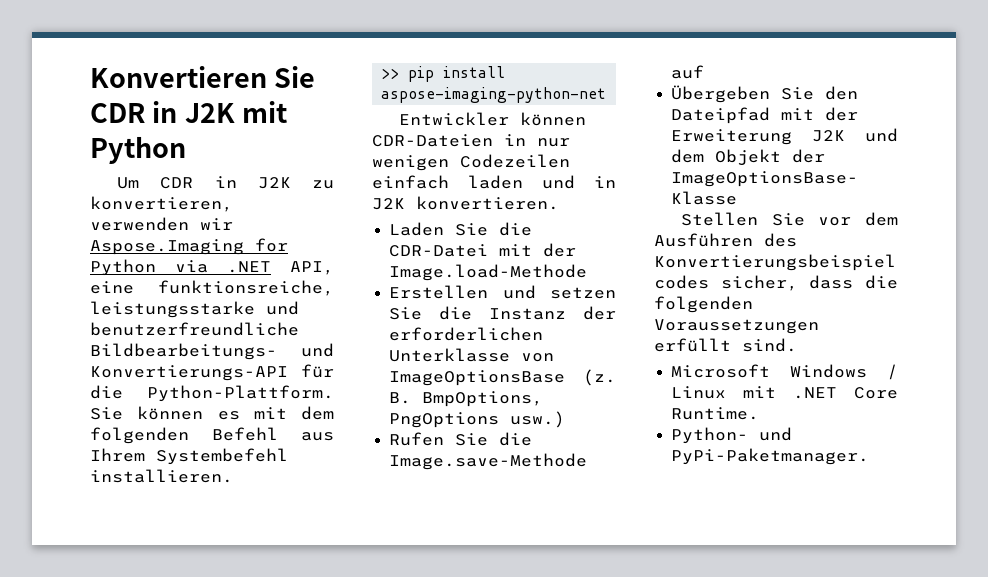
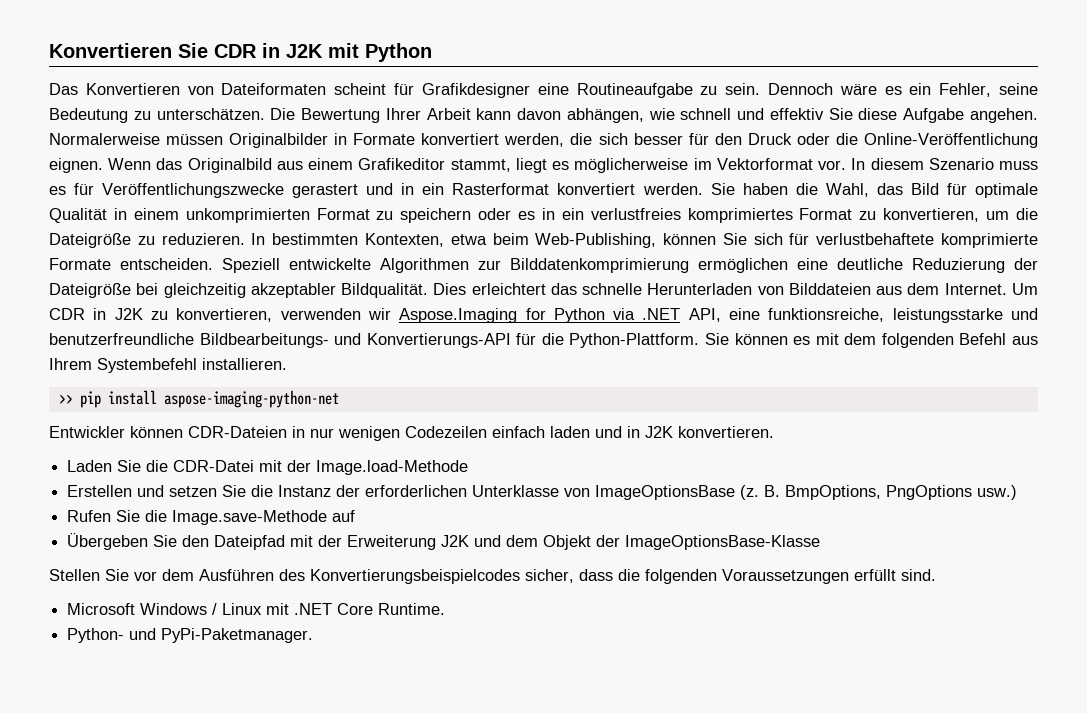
(186, 150) none -> [49,83,1038,98] [49,108,1038,123] [49,133,1039,148] [49,158,1039,173] [49,183,1038,198] [49,208,1038,223] [49,233,1039,248] [49,258,1038,273] [49,283,1007,298] Das Konvertieren von Dateiformaten scheint für Grafikdesigner eine Routineaufgabe zu sein. Dennoch wäre es ein Fehler, seine Bedeutung zu unterschätzen. Die Bewertung Ihrer Arbeit kann davon abhängen, wie schnell und effektiv Sie diese Aufgabe angehen. Normalerweise müssen Originalbilder in Formate konvertiert werden, die sich besser für den Druck oder die Online-Veröffentlichung eignen. Wenn das Originalbild aus einem Grafikeditor stammt, liegt es möglicherweise im Vektorformat vor. In diesem Szenario muss es für Veröffentlichungszwecke gerastert und in ein Rasterformat konvertiert werden. Sie haben die Wahl, das Bild für optimale Qualität in einem unkomprimierten Format zu speichern oder es in ein verlustfreies komprimiertes Format zu konvertieren, um die Dateigröße zu reduzieren. In bestimmten Kontexten, etwa beim Web-Publishing, können Sie sich für verlustbehaftete komprimierte Formate entscheiden. Speziell entwickelte Algorithmen zur Bilddatenkomprimierung ermöglichen eine deutliche Reduzierung der Dateigröße bei gleichzeitig akzeptabler Bildqualität. Dies erleichtert das schnelle Herunterladen von Bilddateien aus dem Internet.

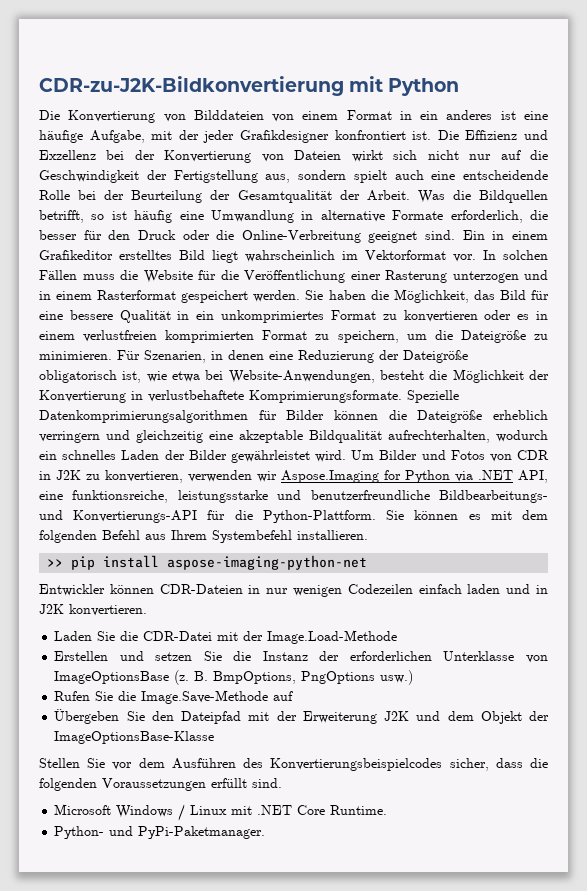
[49,43,432,62] [49,83,1038,98] [49,108,1038,123] [49,133,628,148] Konvertieren Sie CDR in J2K mit Python // Das Konvertieren von Dateiformaten scheint für Grafikdesigner eine Routineaufgabe zu sein. Dennoch wäre es ein Fehler, seine Bedeutung zu unterschätzen. Die Bewertung Ihrer Arbeit kann davon abhängen, wie schnell und effektiv Sie diese Aufgabe angehen. Normalerweise müssen Originalbilder in Formate konvertiert werden, die sich -> [39,76,460,96] [39,110,548,123] [39,130,549,143] [39,150,548,163] [39,170,548,183] [39,190,549,203] [39,210,548,223] CDR-zu-J2K-Bildkonvertierung mit Python // Die Konvertierung von Bilddateien von einem Format in ein anderes ist eine häufige Aufgabe, mit der jeder Grafikdesigner konfrontiert ist. Die Effizienz und Exzellenz bei der Konvertierung von Dateien wirkt sich nicht nur auf die Geschwindigkeit der Fertigstellung aus, sondern spielt auch eine entscheidende Rolle bei der Beurteilung der Gesamtqualität der Arbeit. Was die Bildquellen betrifft, so ist häufig eine Umwandlung in alternative Formate erforderlich, die
[864,133,1039,148] [49,158,1039,173] [49,183,636,198] Online-Veröffentlichung eignen. Wenn das Originalbild aus einem Grafikeditor stammt, liegt es möglicherweise im Vektorformat vor. In diesem Szenario muss es für Veröffentlichungszwecke gerastert und in ein Rasterformat konvertiert -> [241,230,548,243] [39,250,548,263] [39,270,548,283] [39,290,249,303] Online-Verbreitung geeignet sind. Ein in einem Grafikeditor erstelltes Bild liegt wahrscheinlich im Vektorformat vor. In solchen Fällen muss die Website für die Veröffentlichung einer Rasterung unterzogen und in einem Rasterformat gespeichert
[825,183,869,197] Wahl, -> [393,289,469,303] Möglichkeit,
[974,183,1038,198] [49,208,472,223] optimale Qualität in einem unkomprimierten Format zu speichern -> [39,310,478,323] eine bessere Qualität in ein unkomprimiertes Format zu konvertieren
[561,208,980,223] ein verlustfreies komprimiertes Format zu konvertieren, -> [39,330,399,343] einem verlustfreien komprimierten Format zu speichern,
[161,233,1039,248] [49,258,1038,273] [49,283,1038,298] reduzieren. In bestimmten Kontexten, etwa beim Web-Publishing, können Sie sich für verlustbehaftete komprimierte Formate entscheiden. Speziell entwickelte Algorithmen zur Bilddatenkomprimierung ermöglichen eine deutliche Reduzierung der Dateigröße bei gleichzeitig akzeptabler Bildqualität. Dies erleichtert das schnelle Herunterladen von Bilddateien aus dem Internet. Um -> [39,350,468,363] [39,369,549,383] [39,390,459,403] [39,410,548,423] [39,430,548,443] [39,450,512,463] minimieren. Für Szenarien, in denen eine Reduzierung der Dateigröße obligatorisch ist, wie etwa bei Website-Anwendungen, besteht die Möglichkeit der Konvertierung in verlustbehaftete Komprimierungsformate. Spezielle Datenkomprimierungsalgorithmen für Bilder können die Dateigröße erheblich verringern und gleichzeitig eine akzeptable Bildqualität aufrechterhalten, wodurch ein schnelles Laden der Bilder gewährleistet wird. Um Bilder und Fotos von
[316,460,469,475] Image.load-Methode -> [267,630,398,644] Image.Load-Methode
[172,510,328,525] Image.save-Methode -> [141,690,269,704] Image.Save-Methode

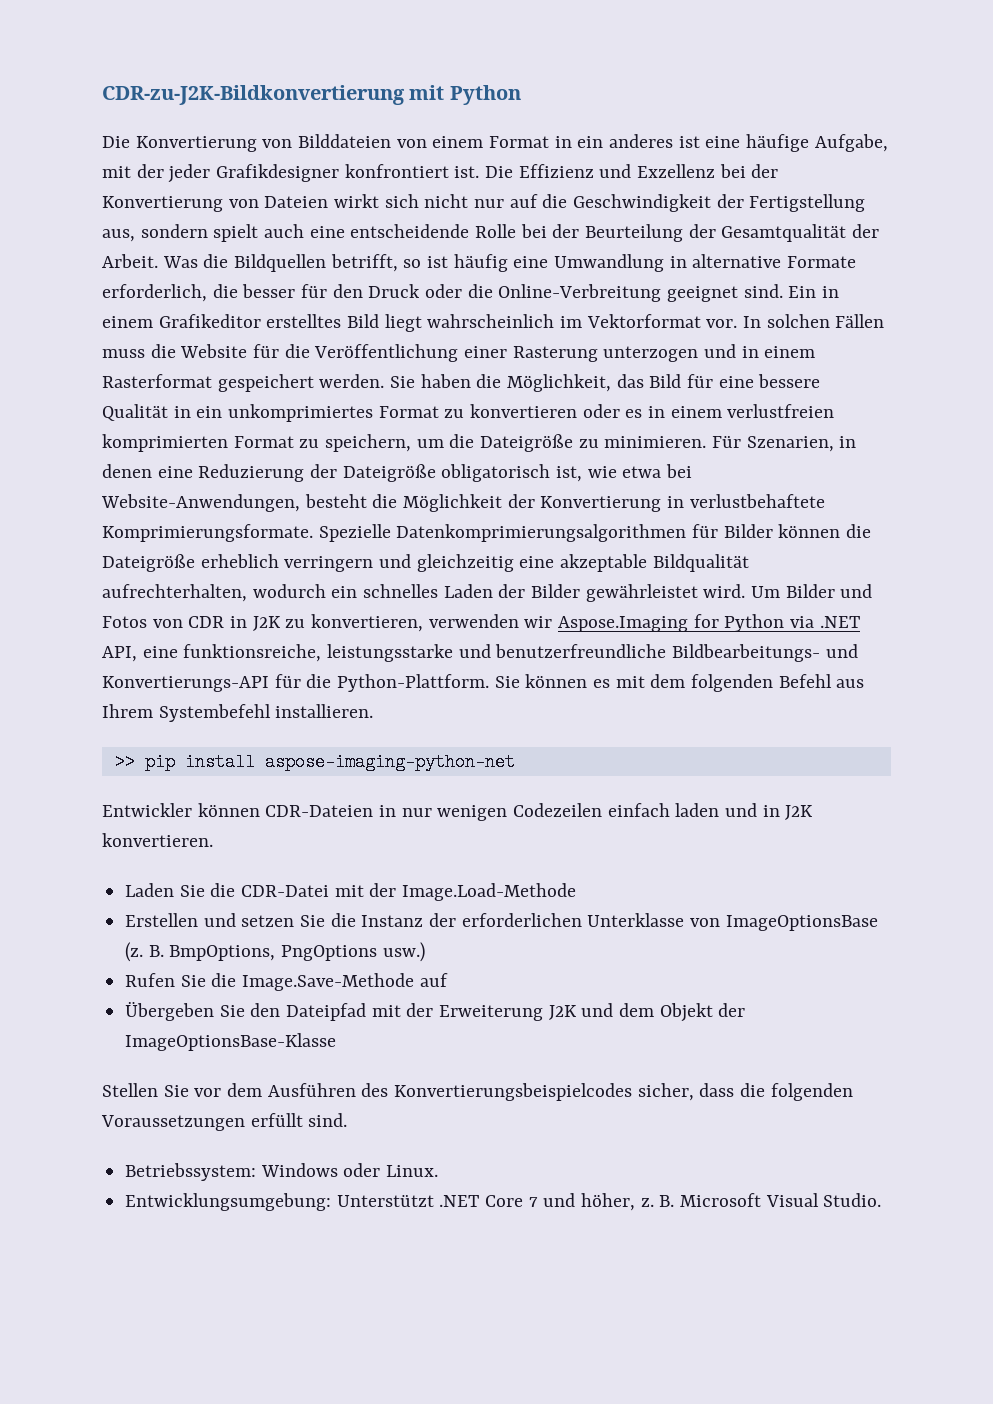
[54,804,388,821] [54,826,266,839] Microsoft Windows / Linux mit .NET Core Runtime. // Python- und PyPi-Paketmanager. -> [125,1163,439,1181] [125,1193,882,1211] Betriebssystem: Windows oder Linux. // Entwicklungsumgebung: Unterstützt .NET Core 7 und höher, z. B. Microsoft Visual Studio.

